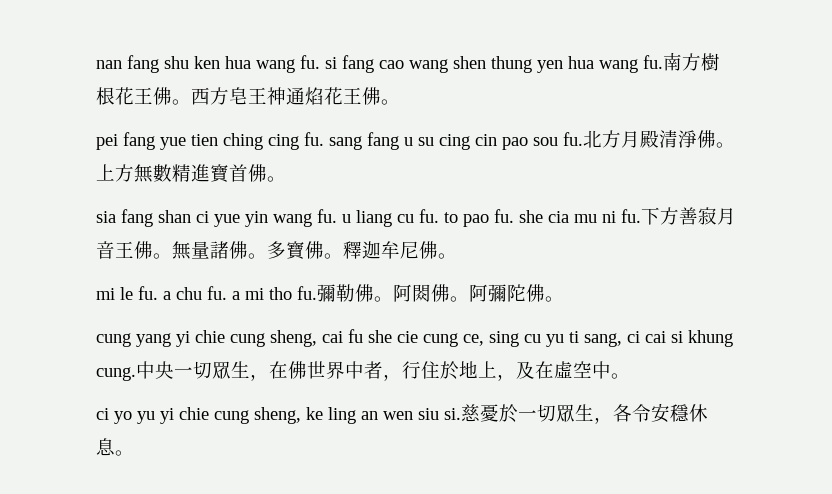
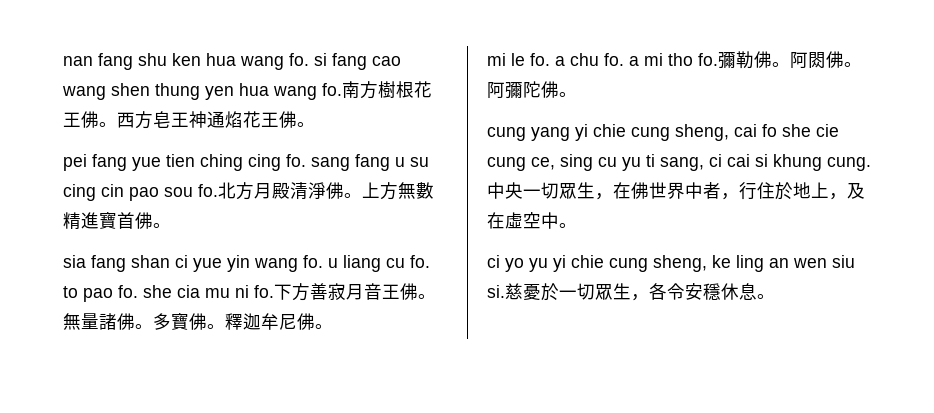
[300,55,320,69] fu. -> [289,53,309,66] fo.
[643,55,663,69] fu. -> [322,83,342,96] fo.
[304,132,324,146] fu. -> [286,154,306,167] fo.
[563,132,583,146] fu. -> [198,184,218,197] fo.
[317,209,337,223] fu. -> [303,255,323,268] fo.
[419,209,439,223] fu. -> [410,255,430,268] fo.
[494,209,514,223] fu. -> [118,285,138,298] fo.
[621,209,641,223] fu. -> [254,285,274,298] fo.
[138,286,158,300] fu. -> [530,53,550,66] fo.
[207,286,227,300] fu. -> [604,53,624,66] fo.
[297,286,317,300] fu. -> [698,53,718,66] fo.
[348,329,363,343] fu -> [762,124,777,137] fo

